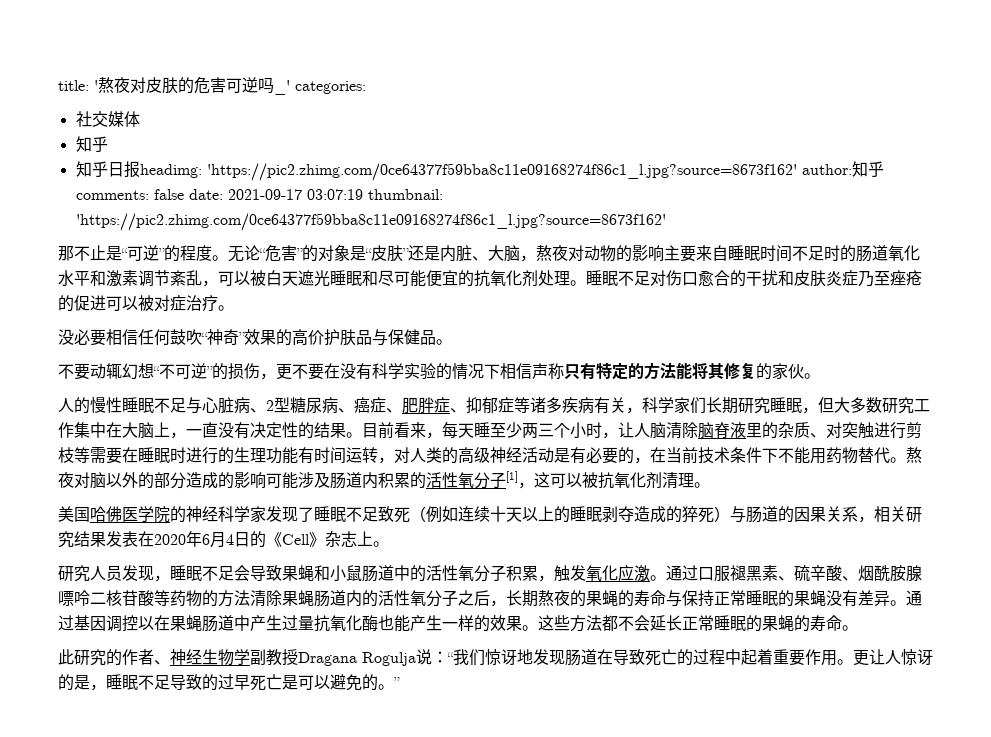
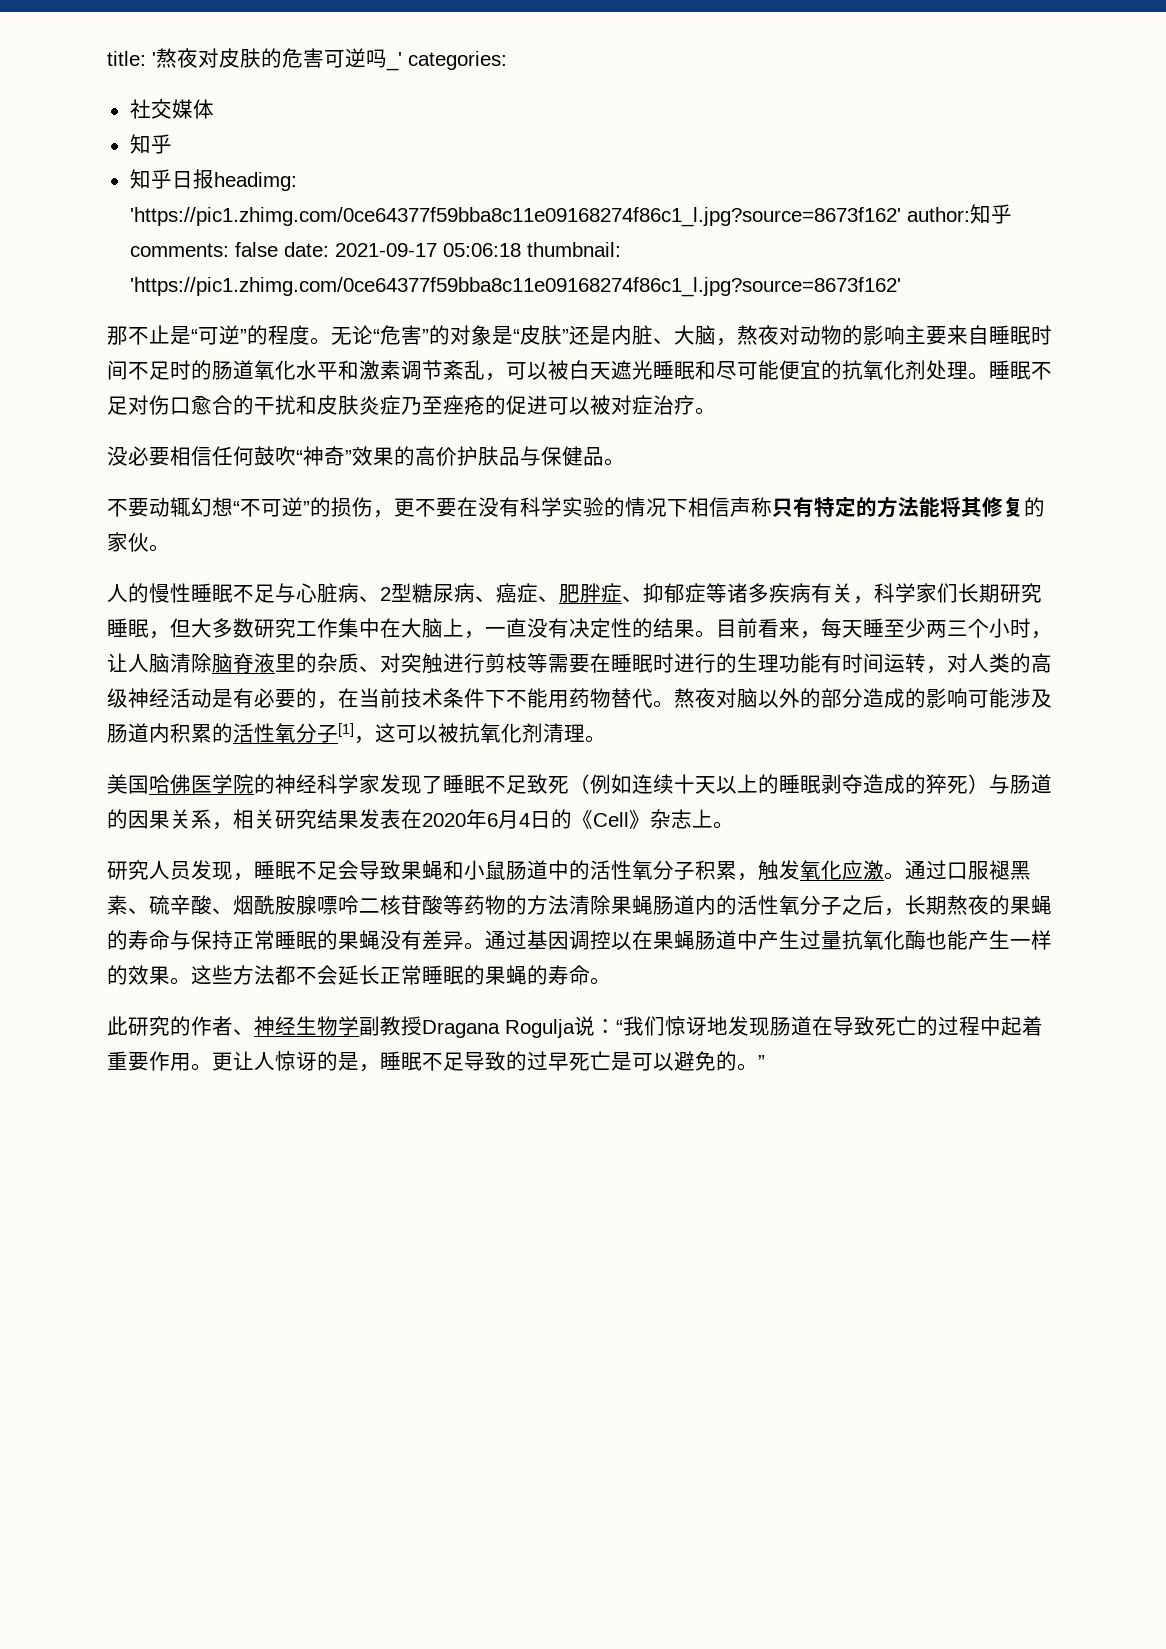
[206,163,797,181] 'https://pic2.zhimg.com/0ce64377f59bba8c11e09168274f86c1_l.jpg?source=8673f162' -> [129,207,901,227] 'https://pic1.zhimg.com/0ce64377f59bba8c11e09168274f86c1_l.jpg?source=8673f162'
[306,189,443,200] [75,213,666,231] 03:07:19 thumbnail: 'https://pic2.zhimg.com/0ce64377f59bba8c11e09168274f86c1_l.jpg?source=8673f162' -> [442,242,621,257] [129,277,901,297] 05:06:18 thumbnail: 'https://pic1.zhimg.com/0ce64377f59bba8c11e09168274f86c1_l.jpg?source=8673f162'

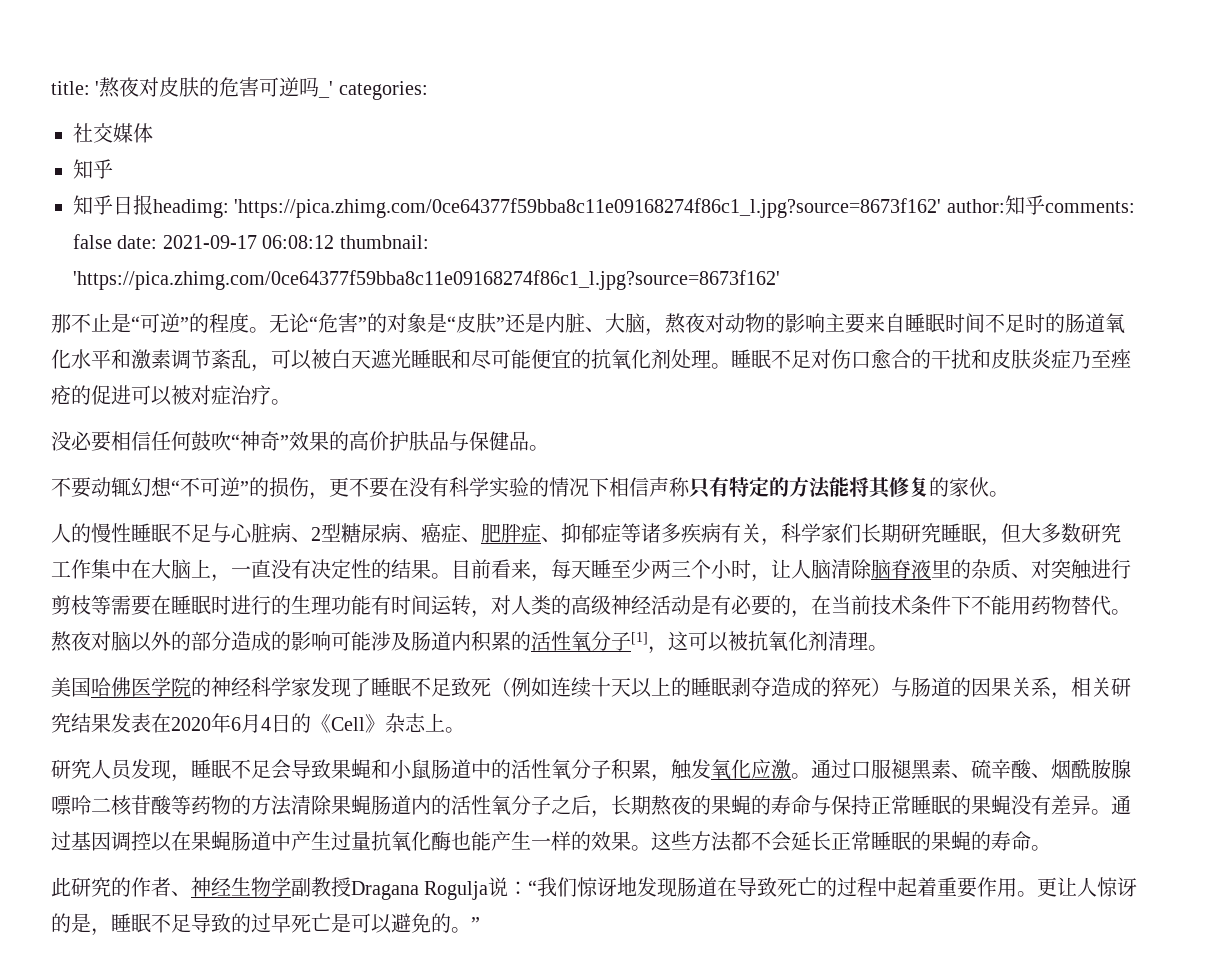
[129,207,901,227] 'https://pic1.zhimg.com/0ce64377f59bba8c11e09168274f86c1_l.jpg?source=8673f162' -> [234,198,942,218] 'https://pica.zhimg.com/0ce64377f59bba8c11e09168274f86c1_l.jpg?source=8673f162'
[442,242,621,257] [129,277,901,297] 05:06:18 thumbnail: 'https://pic1.zhimg.com/0ce64377f59bba8c11e09168274f86c1_l.jpg?source=8673f162' -> [262,235,429,249] [73,270,780,290] 06:08:12 thumbnail: 'https://pica.zhimg.com/0ce64377f59bba8c11e09168274f86c1_l.jpg?source=8673f162'

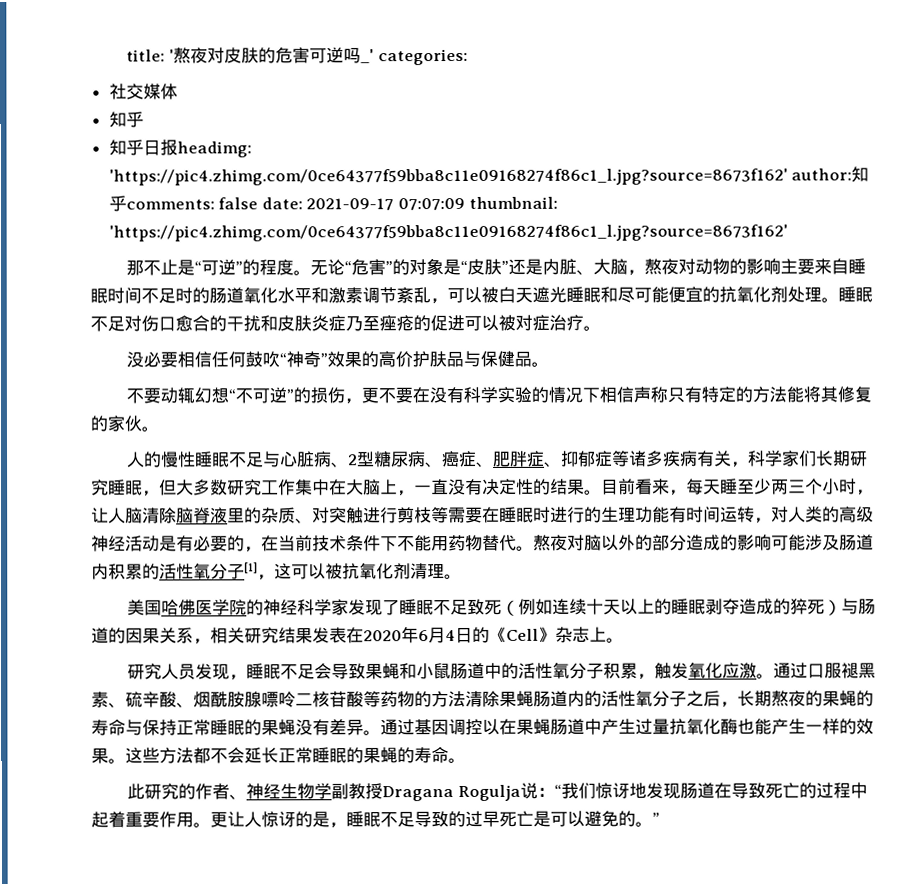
[234,198,942,218] 'https://pica.zhimg.com/0ce64377f59bba8c11e09168274f86c1_l.jpg?source=8673f162' -> [108,168,788,186] 'https://pic4.zhimg.com/0ce64377f59bba8c11e09168274f86c1_l.jpg?source=8673f162'
[262,235,429,249] [73,270,780,290] 06:08:12 thumbnail: 'https://pica.zhimg.com/0ce64377f59bba8c11e09168274f86c1_l.jpg?source=8673f162' -> [398,196,558,211] [108,224,788,242] 07:07:09 thumbnail: 'https://pic4.zhimg.com/0ce64377f59bba8c11e09168274f86c1_l.jpg?source=8673f162'

